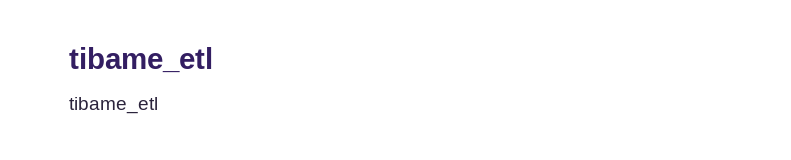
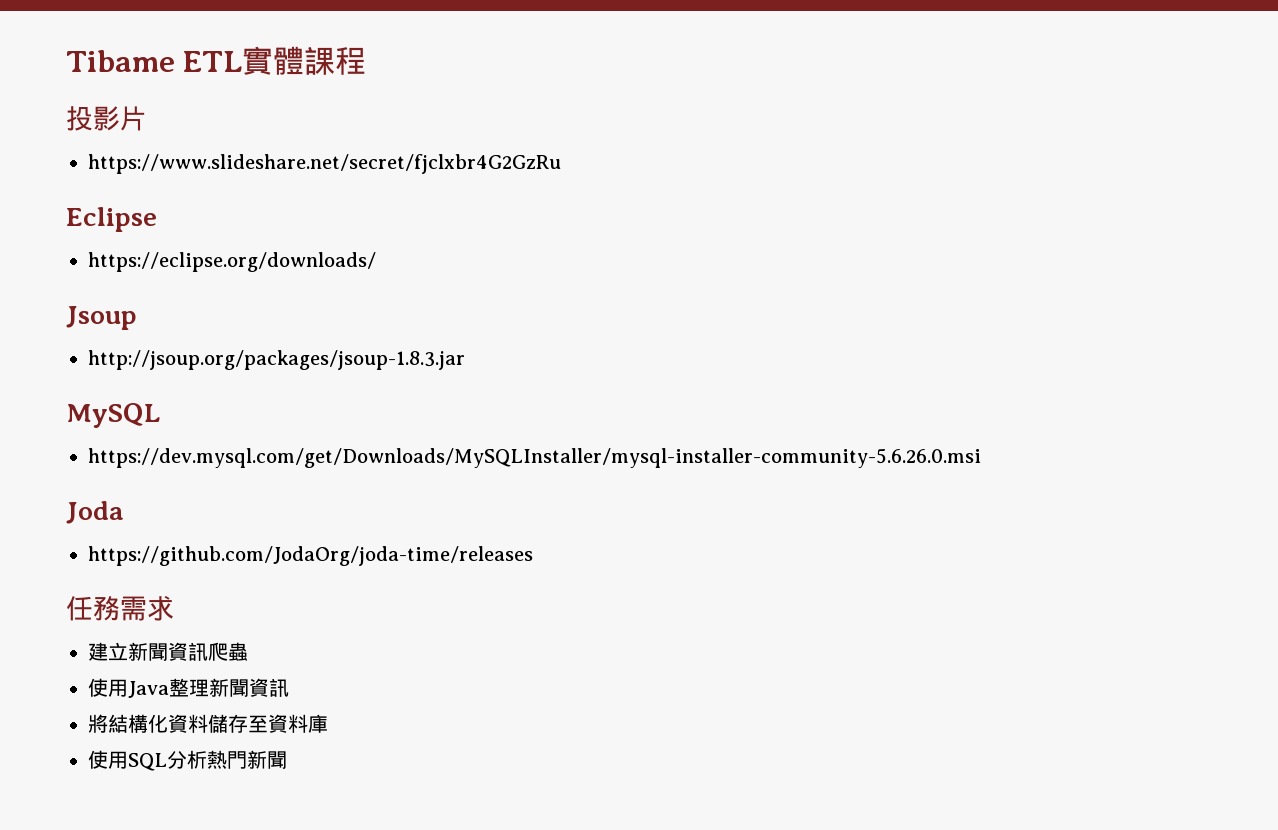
[69,47,213,73] [69,97,158,114] tibame_etl // tibame_etl -> [66,46,367,75] [66,106,147,131] [88,154,561,174] [66,207,157,232] [88,252,376,272] [66,306,137,330] [88,350,465,370] [66,403,160,428] [88,448,981,468] [66,501,124,524] [88,546,533,566] [66,595,174,621] [88,642,248,661] [88,678,289,698] [88,714,328,733] [88,750,287,771] Tibame ETL實體課程 // 投影片 // https://www.slideshare.net/secret/fjclxbr4G2GzRu // Eclipse // https://eclipse.org/downloads/ // Jsoup // http://jsoup.org/packages/jsoup-1.8.3.jar // MySQL // https://dev.mysql.com/get/Downloads/MySQLInstaller/mysql-installer-community-5.6.26.0.msi // Joda // https://github.com/JodaOrg/joda-time/releases // 任務需求 // 建立新聞資訊爬蟲 // 使用Java整理新聞資訊 // 將結構化資料儲存至資料庫 // 使用SQL分析熱門新聞

